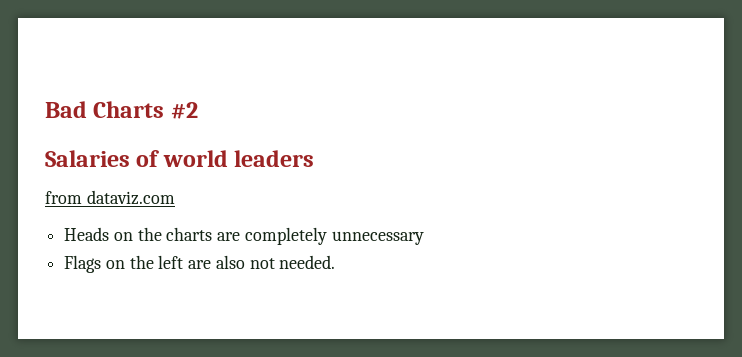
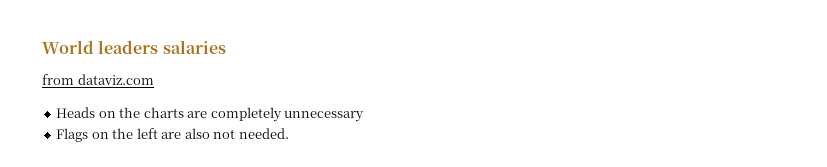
[45,101,198,119] [45,150,228,167] Bad Charts #2 // Salaries of world -> [42,40,94,54] World
(315, 158) none -> [162,40,226,54] salaries

